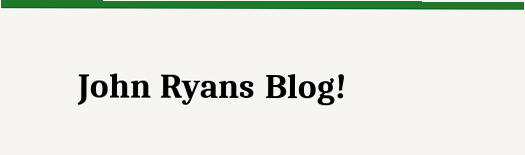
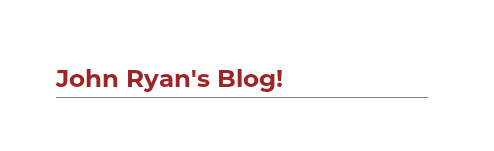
[159,74,257,105] Ryans -> [126,70,210,92] Ryan's

